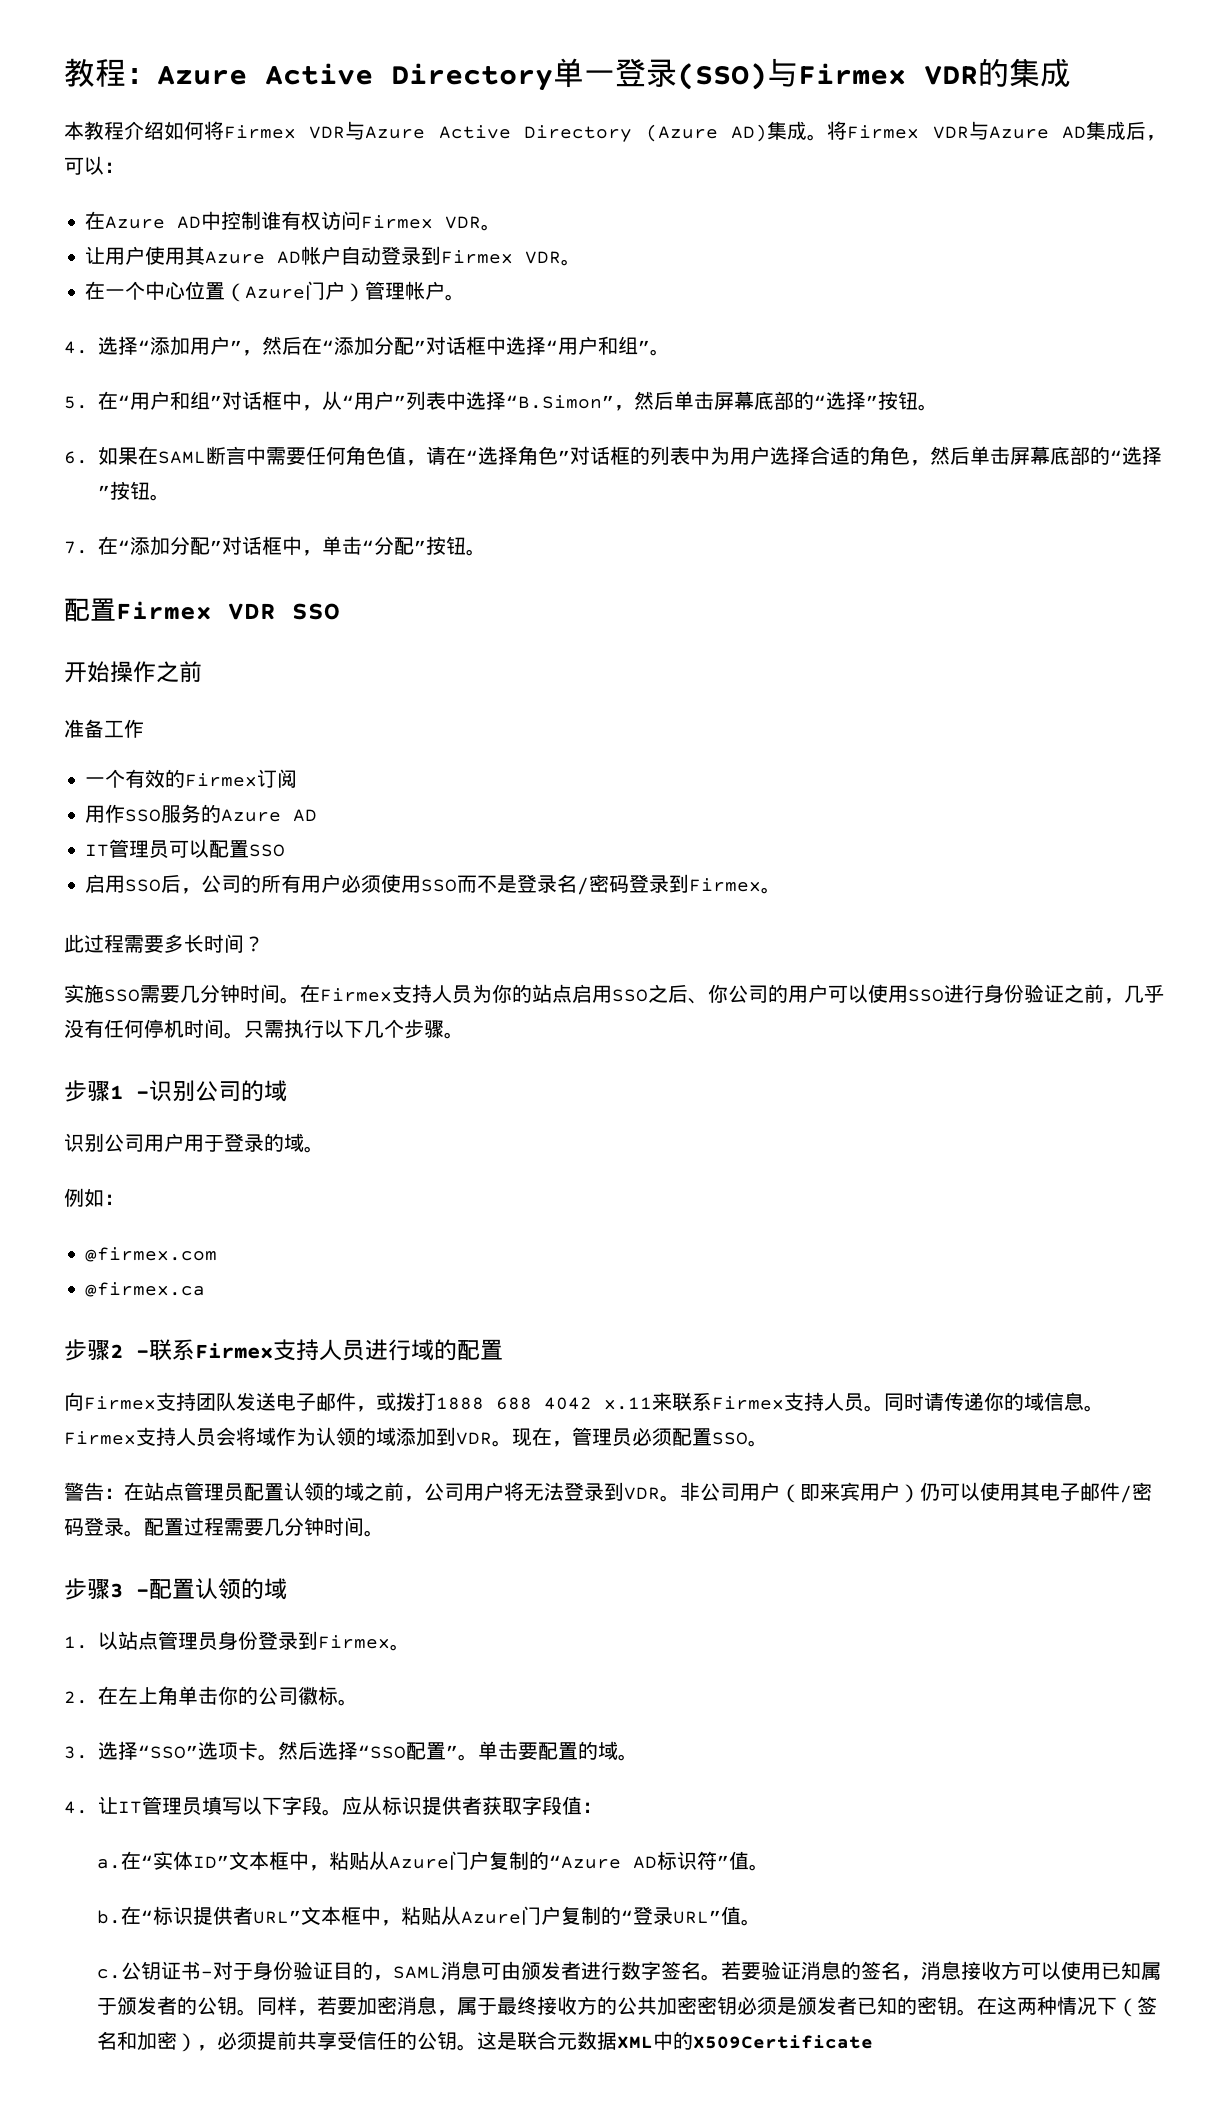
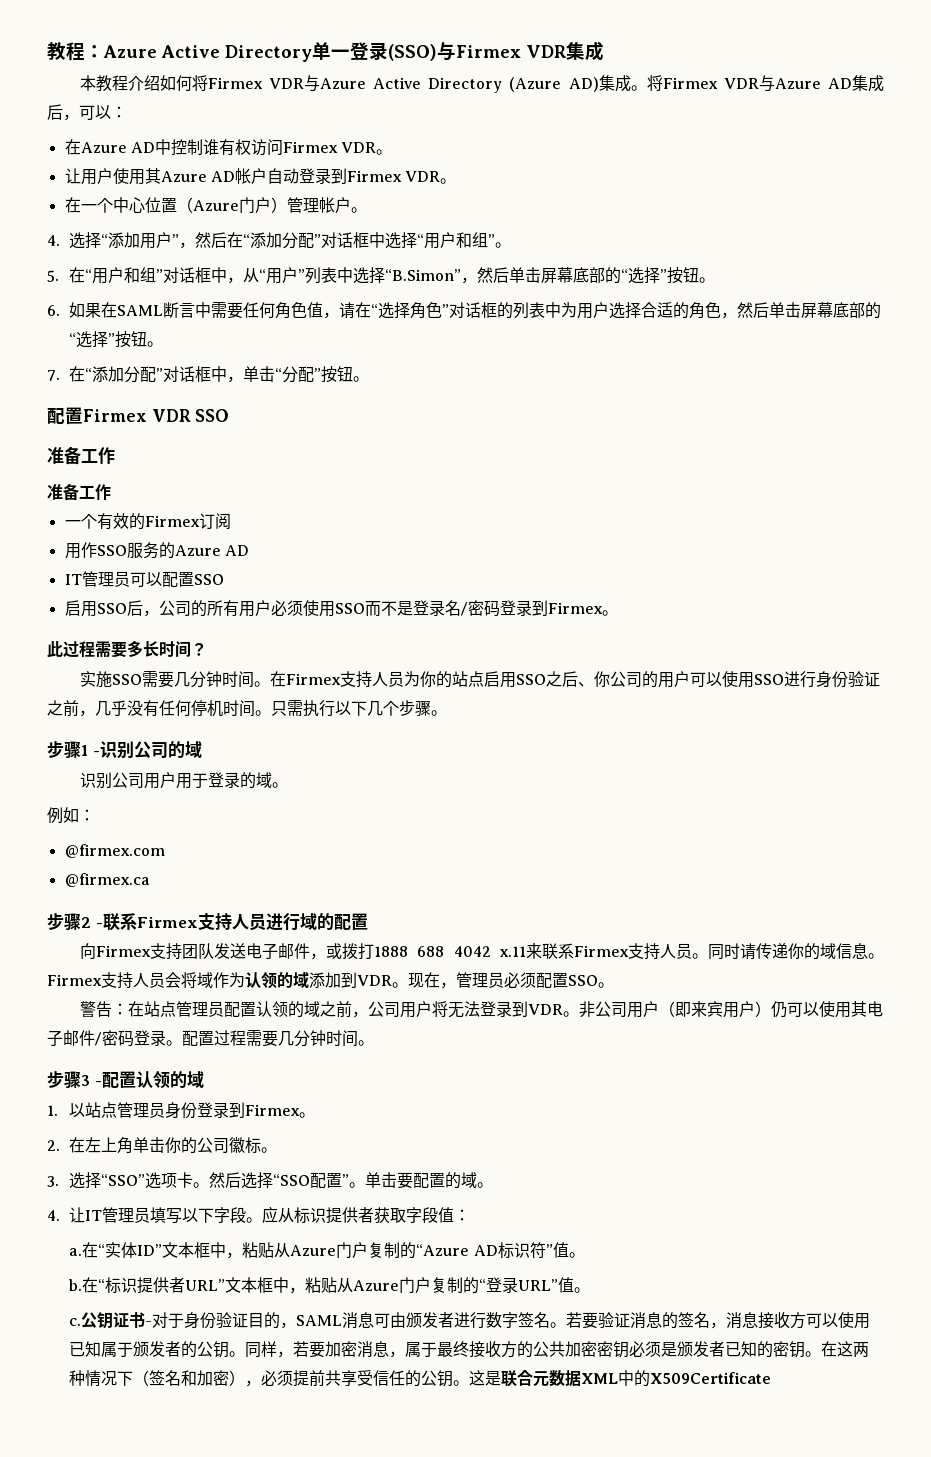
[978,58,1009,87] 的 -> (567, 51) none
[64,661,202,683] 开始操作之前 -> [47,446,115,465] 准备工作

